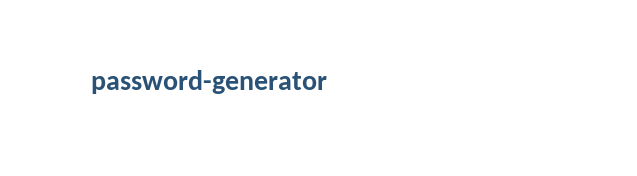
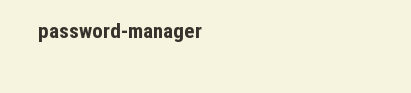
[91,70,327,94] password-generator -> [38,23,202,42] password-manager

